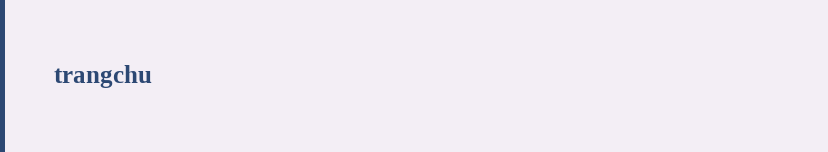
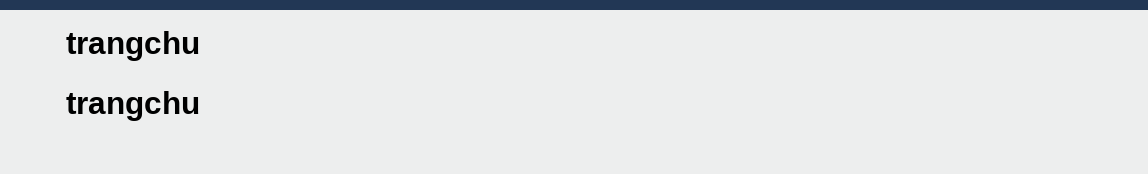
[54,65,152,88] trangchu -> [66,31,200,61] [66,91,200,121] trangchu // trangchu

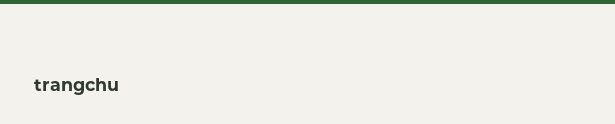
[66,31,200,61] [66,91,200,121] trangchu // trangchu -> [34,78,119,95] trangchu

